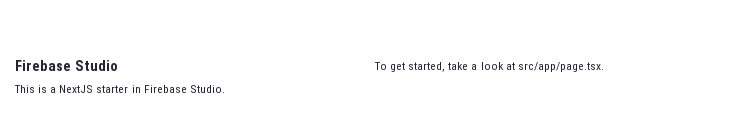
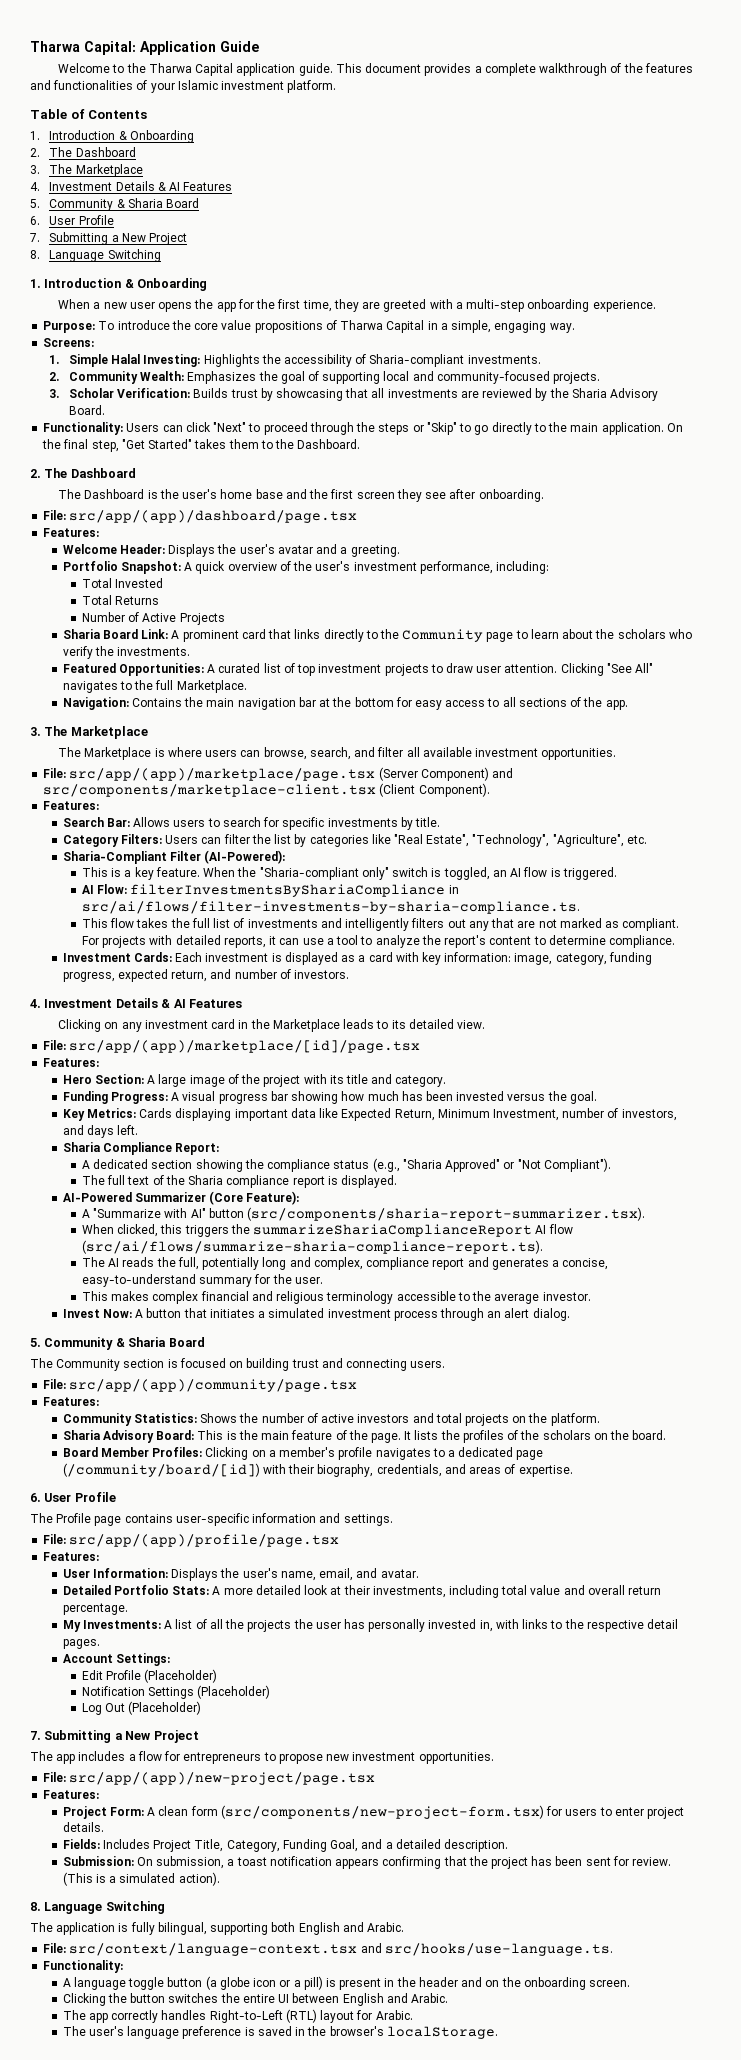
[15,60,118,71] [14,85,225,93] [374,62,604,72] Firebase Studio // This is a NextJS starter in Firebase Studio. // To get started, take a look at src/app/page.tsx. -> [30,41,259,55] [58,63,693,76] [30,80,337,93] [30,109,148,119] [30,130,194,143] [30,147,136,157] [30,164,143,177] [30,181,233,191] [30,198,200,211] [30,215,114,225] [30,232,188,245] [30,249,161,262] [30,278,208,291] [58,299,656,312] [43,320,575,333] [43,338,95,347] [49,354,541,367] [49,371,601,384] [49,388,659,401] [68,405,105,415] [43,422,683,435] [42,439,361,452] [30,468,136,478] [58,489,544,502] [43,510,358,523] [43,528,100,537] [62,544,400,557] [62,561,549,574] [81,578,164,588] [81,595,160,605] [81,612,225,625] [62,629,692,642] [62,646,191,659] [62,663,654,676] [62,680,247,693] [62,697,628,710] [30,726,148,739] [58,747,617,760] [43,767,514,781] [43,783,490,797] [43,801,100,810] [62,817,440,830] [62,834,647,847] [62,850,286,864] [81,867,617,880] [81,884,459,897] [81,901,580,914] [81,918,680,931] [81,935,676,948] [62,952,652,965] [62,969,350,982] [30,998,242,1008] [58,1019,486,1032] [43,1040,421,1053] [43,1058,100,1067] [62,1074,447,1087] [62,1091,597,1104] [62,1108,677,1121] [62,1125,139,1138] [62,1142,220,1155] [81,1158,611,1172] [81,1175,398,1188] [62,1191,300,1205] [81,1207,646,1221] [81,1224,573,1237] [81,1240,543,1254] [81,1257,609,1270] [81,1274,323,1287] [81,1291,591,1304] [62,1308,570,1321] [30,1337,205,1350] [30,1358,446,1371] [43,1379,358,1392] [43,1397,100,1406] [62,1413,600,1426] [62,1430,667,1443] [62,1447,544,1460] [62,1463,573,1477] [30,1492,116,1502] [30,1513,393,1526] [43,1534,340,1547] [43,1552,100,1561] [62,1568,419,1581] [62,1585,662,1598] [62,1603,128,1615] [62,1619,679,1632] [62,1639,100,1649] [62,1653,170,1666] [81,1669,218,1683] [81,1685,271,1699] [81,1701,202,1715] [30,1730,199,1743] [30,1751,494,1764] [43,1772,376,1785] [43,1790,100,1799] [62,1805,684,1819] [62,1822,104,1832] [62,1839,508,1852] [62,1856,672,1869] [62,1872,220,1886] [30,1901,165,1914] [30,1922,405,1935] [43,1943,613,1956] [43,1960,124,1973] [62,1976,631,1990] [62,1993,448,2006] [62,2009,413,2023] [62,2026,498,2039] Tharwa Capital: Application Guide // Welcome to the Tharwa Capital application guide. This document provides a complete walkthrough of the features and functionalities of your Islamic investment platform. // Table of Contents // 1. Introduction & Onboarding // 2. The Dashboard // 3. The Marketplace // 4. Investment Details & AI Features // 5. Community & Sharia Board // 6. User Profile // 7. Submitting a New Project // 8. Language Switching // 1. Introduction & Onboarding // When a new user opens the app for the first time, they are greeted with a multi-step onboarding experience. // Purpose: To introduce the core value propositions of Tharwa Capital in a simple, engaging way. // Screens: // 1. Simple Halal Investing: Highlights the accessibility of Sharia-compliant investments. // 2. Community Wealth: Emphasizes the goal of supporting local and community-focused projects. // 3. Scholar Verification: Builds trust by showcasing that all investments are reviewed by the Sharia Advisory Board. // Functionality: Users can click "Next" to proceed through the steps or "Skip" to go directly to the main application. On the final step, "Get Started" takes them to the Dashboard. // 2. The Dashboard // The Dashboard is the user's home base and the first screen they see after onboarding. // File: src/app/(app)/dashboard/page.tsx // Features: // Welcome Header: Displays the user's avatar and a greeting. // Portfolio Snapshot: A quick overview of the user's investment performance, including: // Total Invested // Total Returns // Number of Active Projects // Sharia Board Link: A prominent card that links directly to the Community page to learn about the scholars who verify the investments. // Featured Opportunities: A curated list of top investment projects to draw user attention. Clicking "See All" navigates to the full Marketplace. // Navigation: Contains the main navigation bar at the bottom for easy access to all sections of the app. // 3. The Marketplace // The Marketplace is where users can browse, search, and filter all available investment opportunities. // File: src/app/(app)/marketplace/page.tsx (Server Component) and src/components/marketplace-client.tsx (Client Component). // Features: // Search Bar: Allows users to search for specific investments by title. // Category Filters: Users can filter the list by categories like "Real Estate", "Technology", "Agriculture", etc. // Sharia-Compliant Filter (AI-Powered): // This is a key feature. When the "Sharia-compliant only" switch is toggled, an AI flow is triggered. // AI Flow: filterInvestmentsByShariaCompliance in src/ai/flows/filter-investments-by-sharia-compliance.ts. // This flow takes the full list of investments and intelligently filters out any that are not marked as compliant. For projects with detailed reports, it can use a tool to analyze the report's content to determine compliance. // Investment Cards: Each investment is displayed as a card with key information: image, category, funding progress, expected return, and number of investors. // 4. Investment Details & AI Features // Clicking on any investment card in the Marketplace leads to its detailed view. // File: src/app/(app)/marketplace/[id]/page.tsx // Features: // Hero Section: A large image of the project with its title and category. // Funding Progress: A visual progress bar showing how much has been invested versus the goal. // Key Metrics: Cards displaying important data like Expected Return, Minimum Investment, number of investors, and days left. // Sharia Compliance Report: // A dedicated section showing the compliance status (e.g., "Sharia Approved" or "Not Compliant"). // The full text of the Sharia compliance report is displayed. // AI-Powered Summarizer (Core Feature): // A "Summarize with AI" button (src/components/sharia-report-summarizer.tsx). // When clicked, this triggers the summarizeShariaComplianceReport AI flow (src/ai/flows/summarize-sharia-compliance-report.ts). // The AI reads the full, potentially long and complex, compliance report and generates a concise, easy-to-understand summary for the user. // This makes complex financial and religious terminology accessible to the average investor. // Invest Now: A button that initiates a simulated investment process through an alert dialog. // 5. Community & Sharia Board // The Community section is focused on building trust and connecting users. // File: src/app/(app)/community/page.tsx // Features: // Community Statistics: Shows the number of active investors and total projects on the platform. // Sharia Advisory Board: This is the main feature of the page. It lists the profiles of the scholars on the board. // Board Member Profiles: Clicking on a member's profile navigates to a dedicated page (/community/board/[id]) with their biography, credentials, and areas of expertise. // 6. User Profile // The Profile page contains user-specific information and settings. // File: src/app/(app)/profile/page.tsx // Features: // User Information: Displays the user's name, email, and avatar. // Detailed Portfolio Stats: A more detailed look at their investments, including total value and overall return percentage. // My Investments: A list of all the projects the user has personally invested in, with links to the respective detail pages. // Account Settings: // Edit Profile (Placeholder) // Notification Settings (Placeholder) // Log Out (Placeholder) // 7. Submitting a New Project // The app includes a flow for entrepreneurs to propose new investment opportunities. // File: src/app/(app)/new-project/page.tsx // Features: // Project Form: A clean form (src/components/new-project-form.tsx) for users to enter project details. // Fields: Includes Project Title, Category, Funding Goal, and a detailed description. // Submission: On submission, a toast notification appears confirming that the project has been sent for review. (This is a simulated action). // 8. Language Switching // The application is fully bilingual, supporting both English and Arabic. // File: src/context/language-context.tsx and src/hooks/use-language.ts. // Functionality: // A language toggle button (a globe icon or a pill) is present in the header and on the onboarding screen. // Clicking the button switches the entire UI between English and Arabic. // The app correctly handles Right-to-Left (RTL) layout for Arabic. // The user's language preference is saved in the browser's localStorage.

